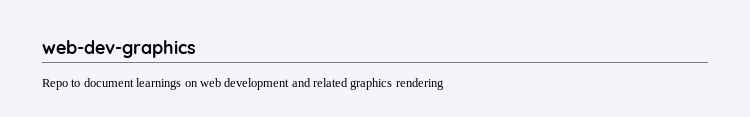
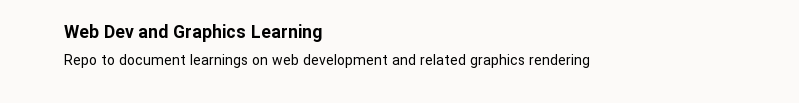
[42,40,196,58] web-dev-graphics -> [64,24,322,42] Web Dev and Graphics Learning

